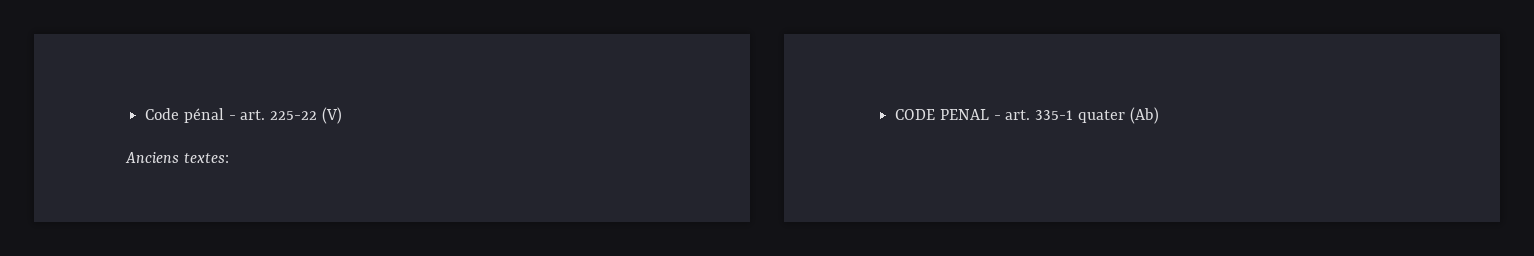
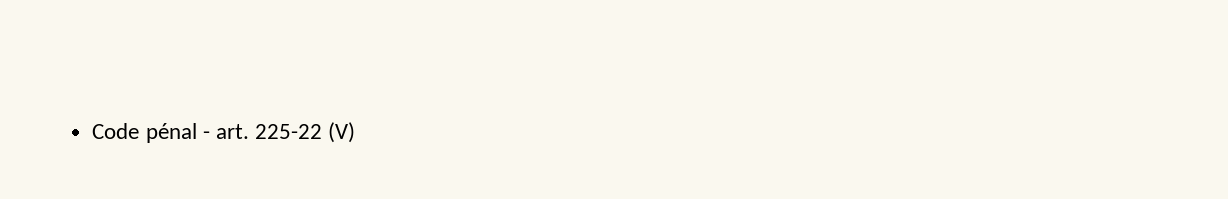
[125,152,229,163] [895,107,1159,124] // Anciens textes: // CODE PENAL - art. 335-1 quater (Ab) -> (356, 132) none

